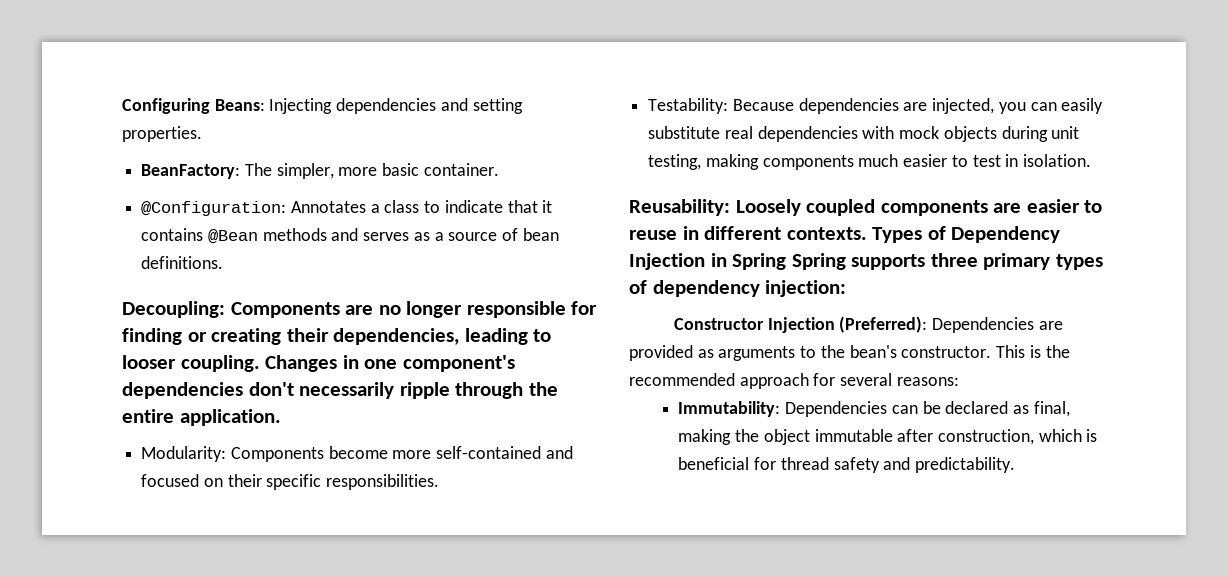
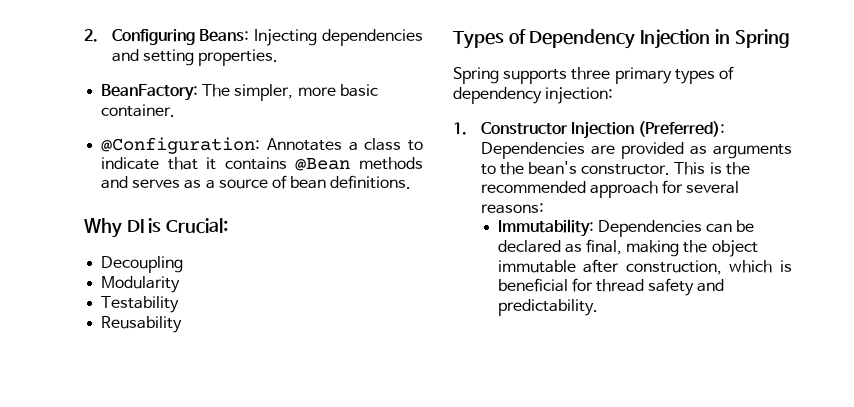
(122, 106) none -> [84,29,98,42] 2.
[122,301,598,318] [122,328,552,345] [122,355,515,372] [122,382,558,399] [122,409,281,426] [141,446,573,462] [141,474,440,490] [648,98,1104,114] [648,126,1080,142] [648,154,1092,170] [629,199,1103,216] [629,226,867,240] Decoupling: Components are no longer responsible for finding or creating their dependencies, leading to looser coupling. Changes in one component's dependencies don't necessarily ripple through the entire application. // Modularity: Components become more self-contained and focused on their specific responsibilities. // Testability: Because dependencies are injected, you can easily substitute real dependencies with mock objects during unit testing, making components much easier to test in isolation. // Reusability: Loosely coupled components are easier to reuse in different contexts. -> [84,218,229,238] [101,256,184,273] [101,276,181,293] [101,296,180,313] [101,316,183,333] Why DI is Crucial: // Decoupling // Modularity // Testability // Reusability //
(787, 261) none -> (790, 38) //
(847, 288) none -> [453,122,467,135] 1.

